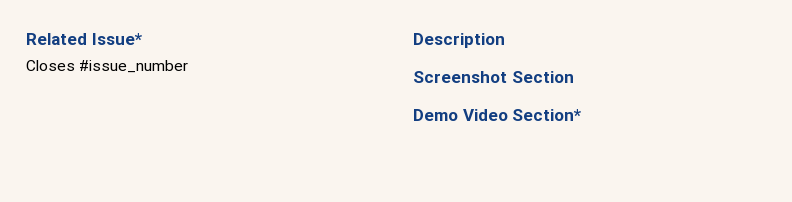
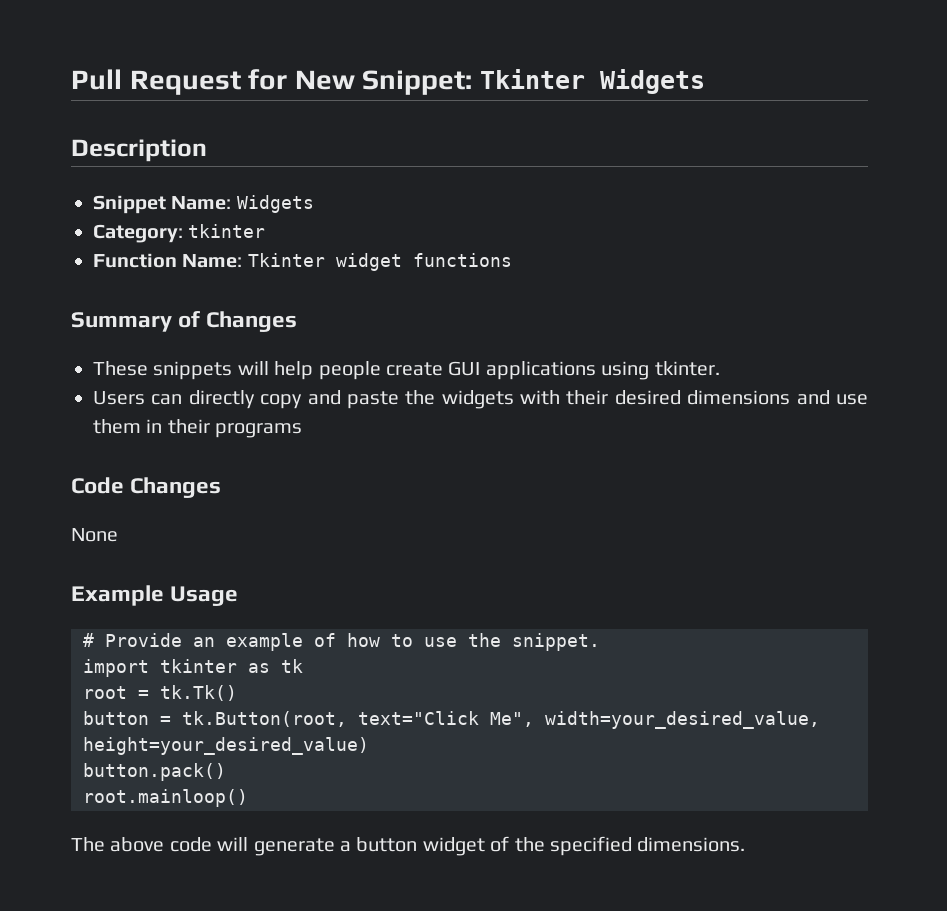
[26,33,142,45] [26,60,189,73] [413,33,505,48] [413,71,574,83] [413,109,582,121] Related Issue* // Closes #issue_number // Description // Screenshot Section // Demo Video Section* -> [71,69,705,95] [71,139,207,162] [93,195,314,214] [93,224,266,243] [93,253,512,271] [71,311,298,332] [93,361,720,380] [93,390,868,409] [93,419,303,438] [71,477,222,498] [71,528,118,542] [71,585,239,606] [83,633,600,651] [83,659,303,677] [83,685,237,701] [83,711,820,729] [83,737,369,755] [83,763,226,781] [83,789,248,807] [71,836,746,856] Pull Request for New Snippet: Tkinter Widgets // Description // Snippet Name: Widgets // Category: tkinter // Function Name: Tkinter widget functions // Summary of Changes // These snippets will help people create GUI applications using tkinter. // Users can directly copy and paste the widgets with their desired dimensions and use them in their programs // Code Changes // None // Example Usage // # Provide an example of how to use the snippet. // import tkinter as tk // root = tk.Tk() // button = tk.Button(root, text="Click Me", width=your_desired_value, height=your_desired_value) // button.pack() // root.mainloop() // The above code will generate a button widget of the specified dimensions.

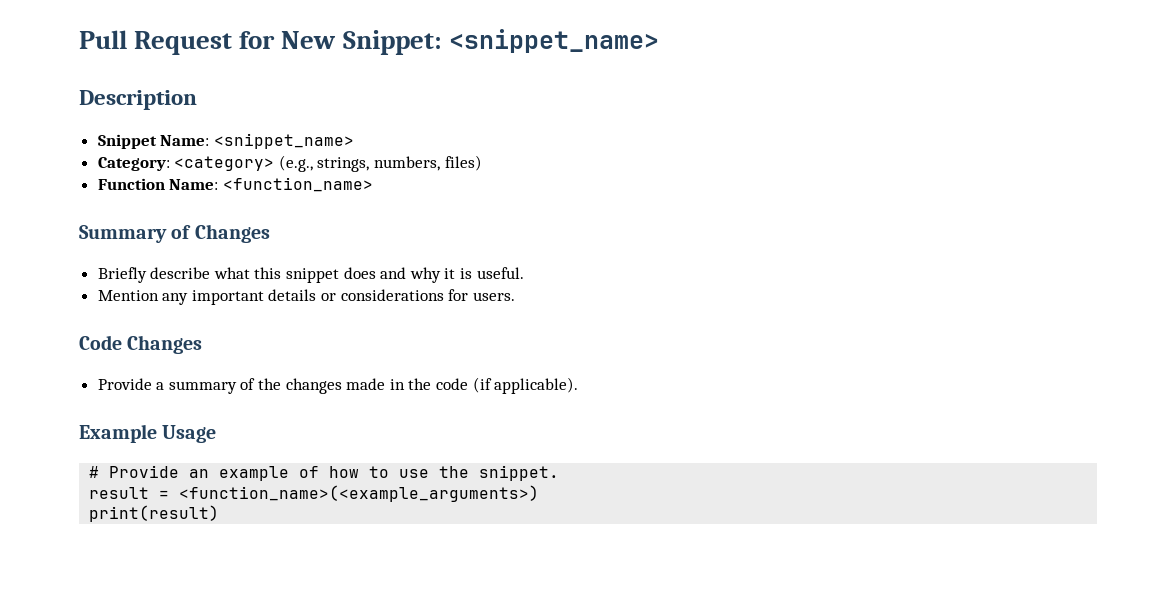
[479,69,705,94] Tkinter Widgets -> [448,29,659,53] <snippet_name>
[236,195,314,213] Widgets -> [213,133,354,149] <snippet_name>
[188,224,266,238] tkinter -> [174,155,482,172] <category> (e.g., strings, numbers, files)
[247,253,512,271] Tkinter widget functions -> [222,177,373,192] <function_name>
[93,361,720,380] [93,390,868,409] [93,419,303,438] [71,477,222,498] [71,528,118,542] These snippets will help people create GUI applications using tkinter. // Users can directly copy and paste the widgets with their desired dimensions and use them in their programs // Code Changes // None -> [97,267,524,283] [97,289,515,305] [79,335,203,354] [97,377,579,394] Briefly describe what this snippet does and why it is useful. // Mention any important details or considerations for users. // Code Changes // Provide a summary of the changes made in the code (if applicable).
[83,659,303,677] [83,685,237,701] [83,711,820,729] [83,737,369,755] [83,763,226,781] [83,789,248,807] [71,836,746,856] import tkinter as tk // root = tk.Tk() // button = tk.Button(root, text="Click Me", width=your_desired_value, height=your_desired_value) // button.pack() // root.mainloop() // The above code will generate a button widget of the specified dimensions. -> [89,485,540,502] [89,505,220,522] result = <function_name>(<example_arguments>) // print(result)

